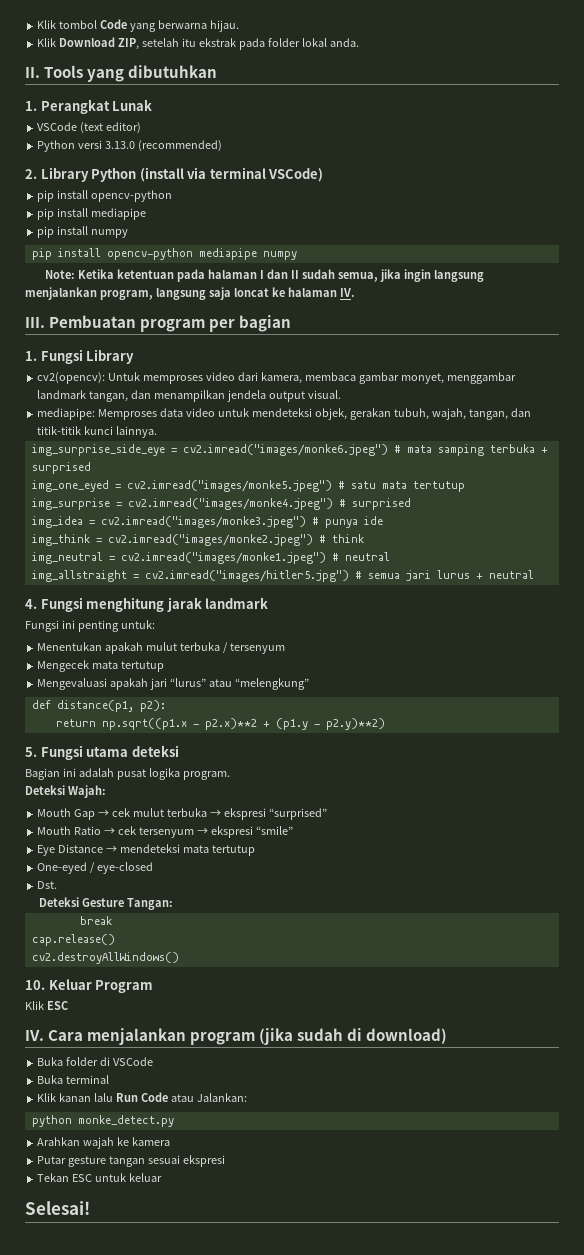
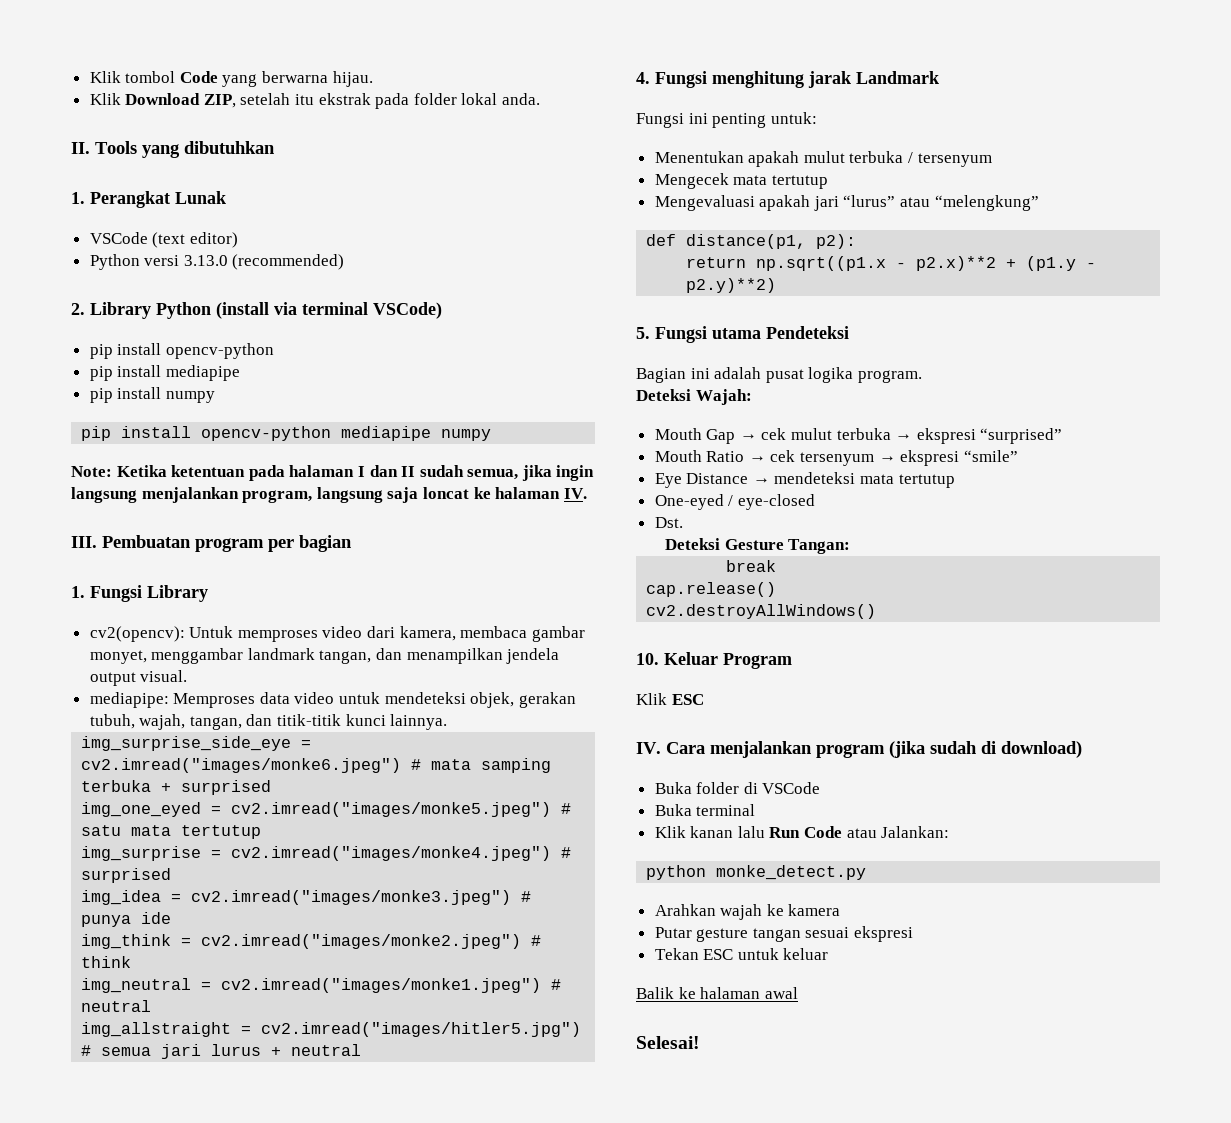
[205,597,269,609] landmark -> [856,71,939,84] Landmark
[131,745,179,757] deteksi -> [766,326,849,339] Pendeteksi
(163, 1177) none -> [636,987,798,999] // Balik ke halaman awal

